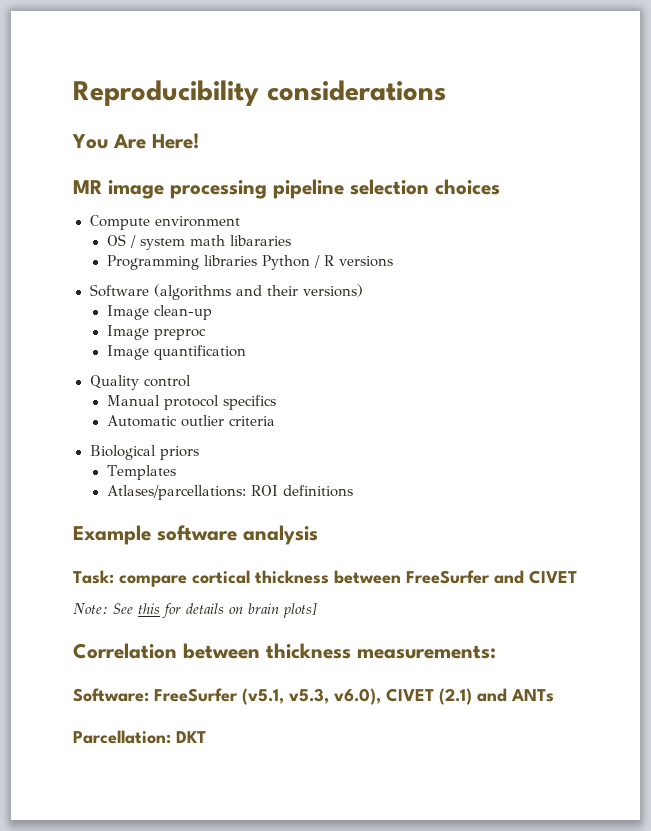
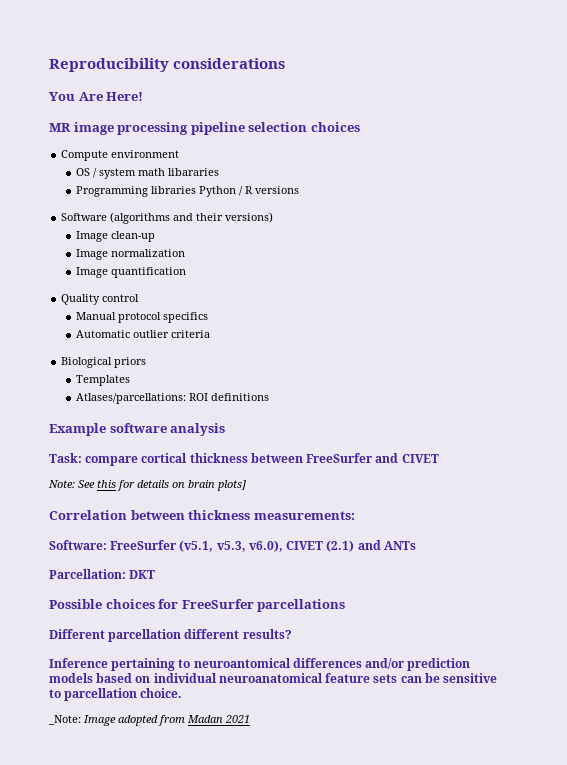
[153,328,206,340] preproc -> [110,249,185,257] normalization
(206, 737) none -> [49,599,346,612] [49,629,292,642] [49,658,471,671] [49,673,498,683] [49,688,183,701] [48,715,250,726] // Possible choices for FreeSurfer parcellations // Different parcellation different results? // Inference pertaining to neuroantomical differences and/or prediction models based on individual neuroanatomical feature sets can be sensitive to parcellation choice. // _Note: Image adopted from Madan 2021

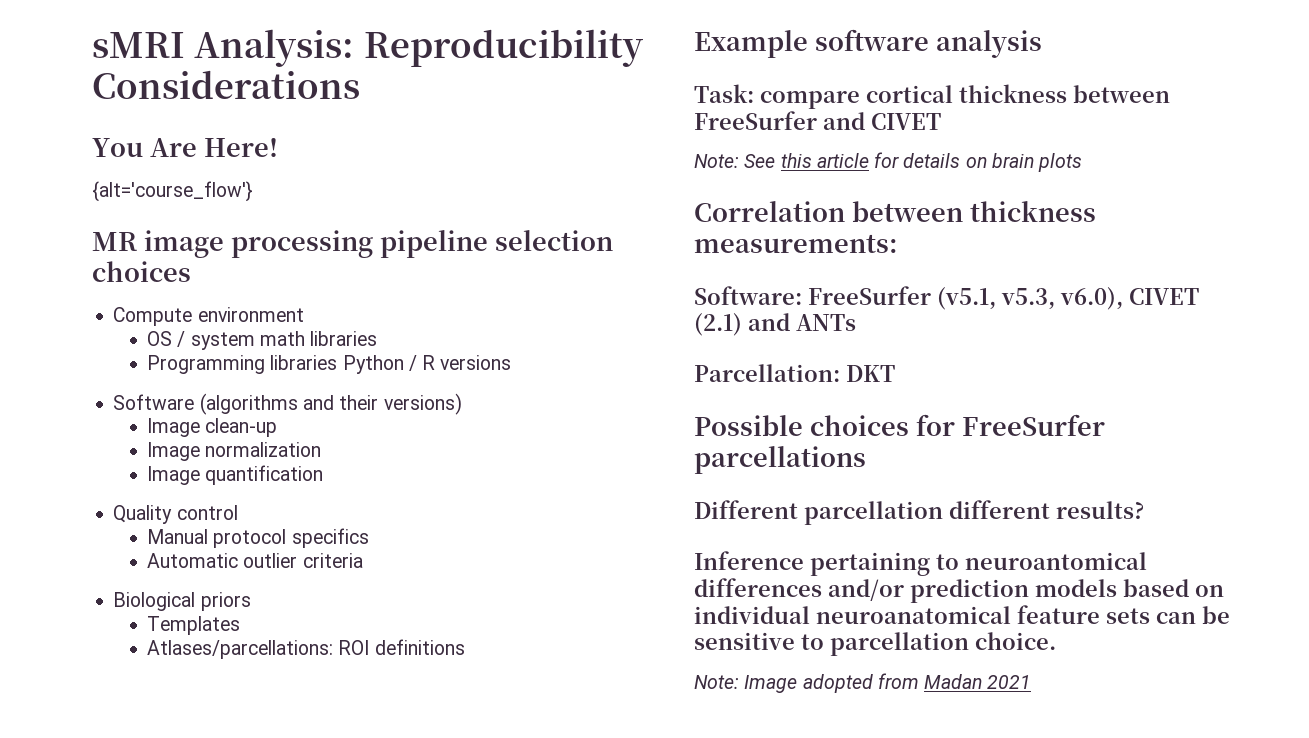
[49,58,286,72] Reproducibility considerations -> [92,29,643,67] [92,70,360,99] sMRI Analysis: Reproducibility Considerations
(144, 96) none -> [92,181,253,202] // {alt='course_flow'}
[167,168,219,176] libararies -> [310,331,378,346] libraries
(116, 484) none -> [816,153,869,168] article
[217,480,246,491] plots] -> [1038,153,1083,172] plots
[48,715,81,725] _Note: -> [694,675,739,689] Note:

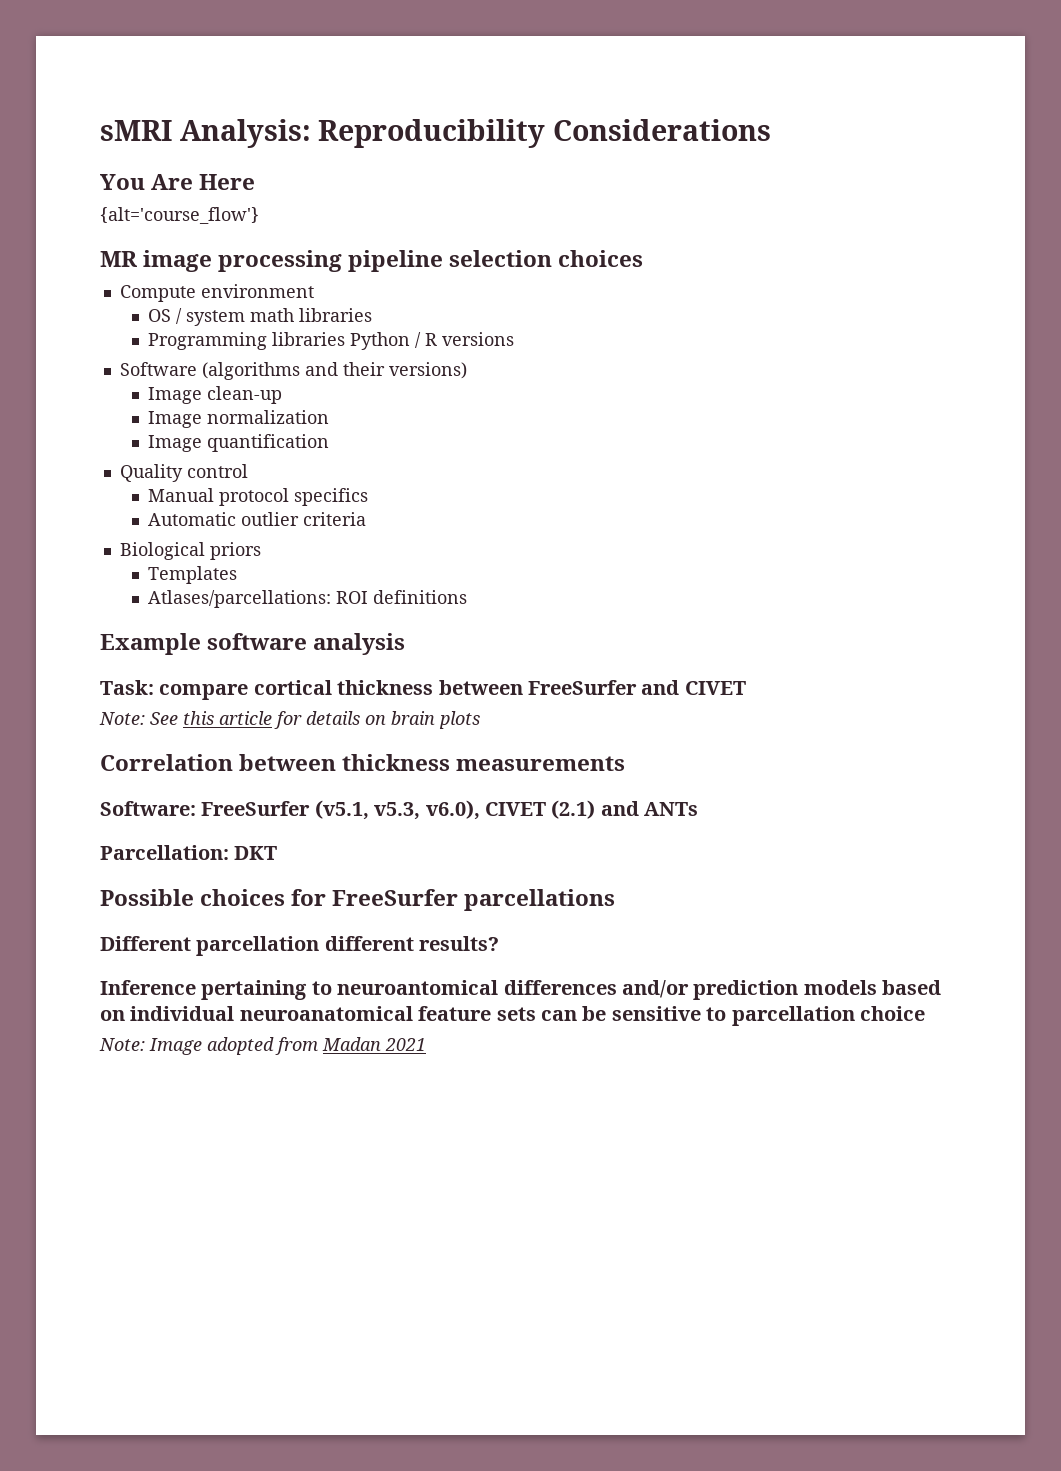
[203,138,278,157] Here! -> [199,174,256,190] Here
[694,234,898,253] measurements: -> [456,756,626,771] measurements
[975,632,1056,650] choice. -> [859,1006,925,1021] choice

